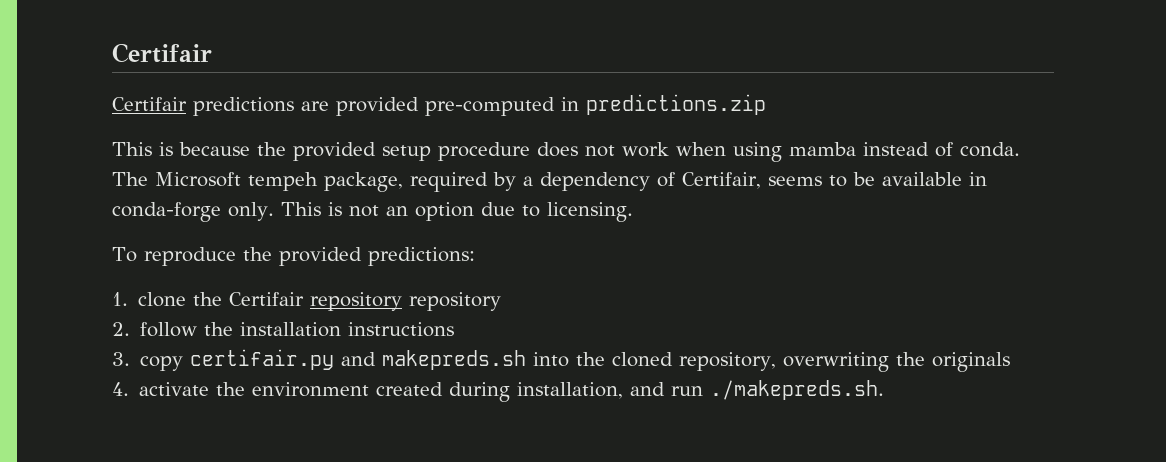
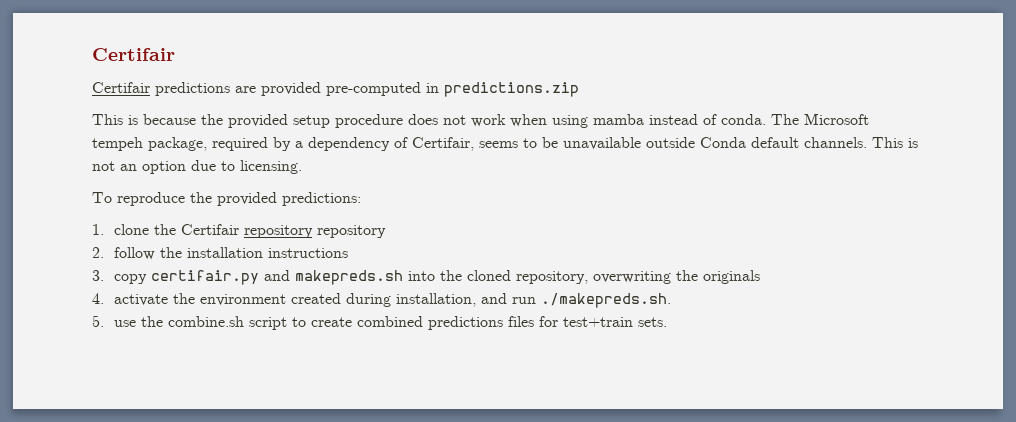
[881,172,987,186] [112,202,274,222] available in conda-forge only. -> [563,137,867,150] unavailable outside Conda default channels.
(885, 390) none -> [92,315,668,330] // 5. use the combine.sh script to create combined predictions files for test+train sets.

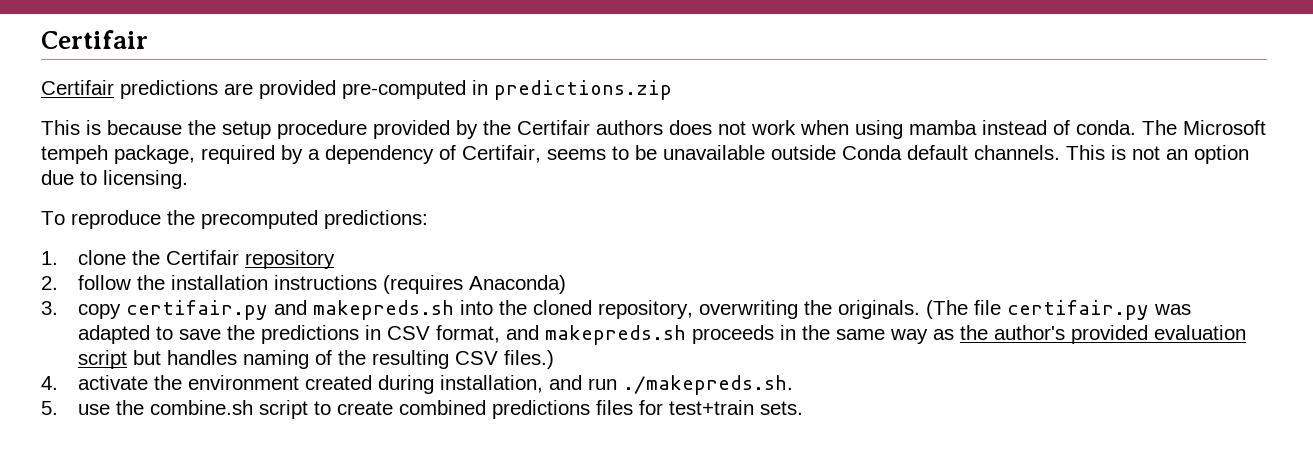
[228,114,288,128] provided -> (216, 127) none
(403, 121) none -> [373,120,663,139] provided by the Certifair authors
[217,192,277,206] provided -> [201,210,318,229] precomputed
[317,225,387,238] repository -> (336, 259) none
(349, 253) none -> [383,275,567,294] (requires Anaconda)
[703,270,761,284] originals -> [838,300,1192,320] [78,325,1247,345] [78,350,555,369] originals. (The file certifair.py was adapted to save the predictions in CSV format, and makepreds.sh proceeds in the same way as the author's provided evaluation script but handles naming of the resulting CSV files.)

